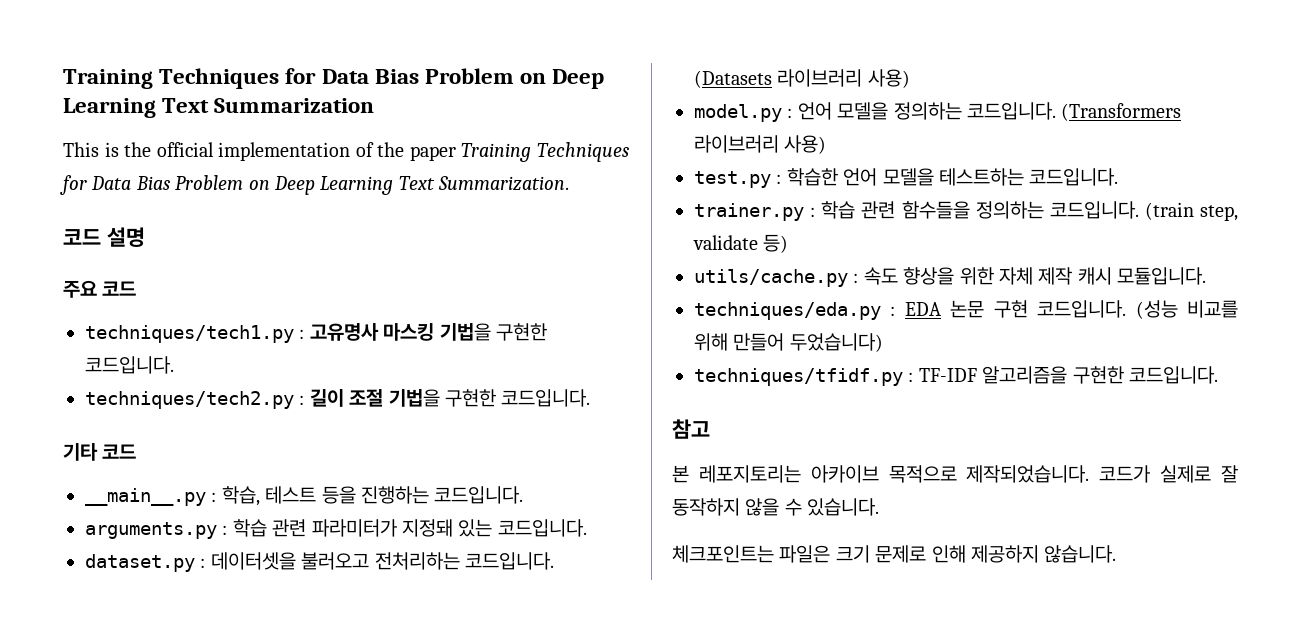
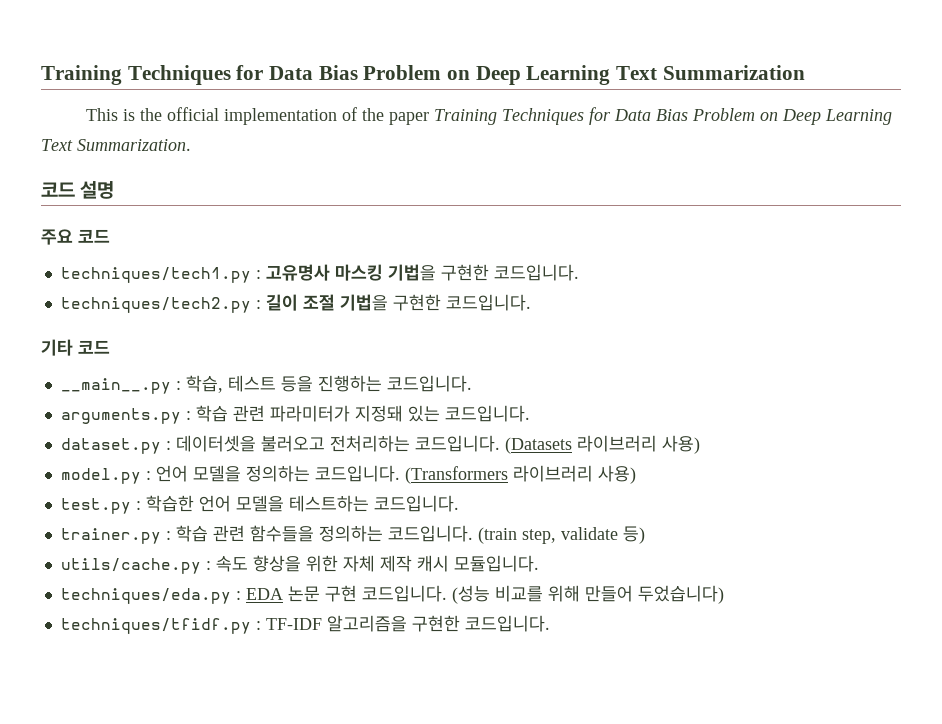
[672,419,710,439] [672,465,1238,483] [672,498,880,516] [672,545,1117,563] // 참고 // 본 레포지토리는 아카이브 목적으로 제작되었습니다. 코드가 실제로 잘 동작하지 않을 수 있습니다. // 체크포인트는 파일은 크기 문제로 인해 제공하지 않습니다. -> (550, 623) none

